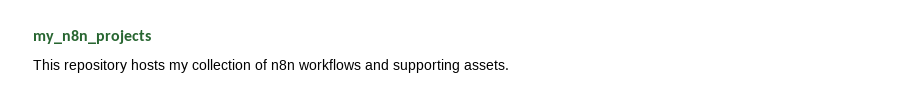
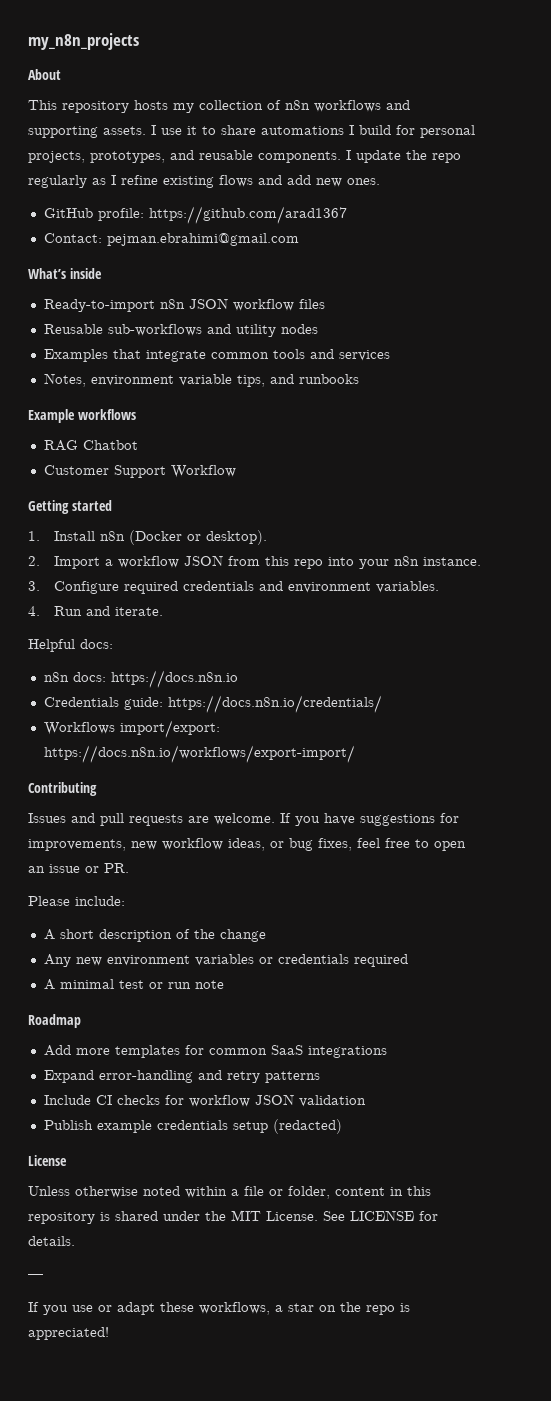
(151, 37) none -> [28,69,61,80] // About
(509, 65) none -> [151,125,475,138] [28,150,461,163] [28,175,380,188] [43,206,347,224] [43,233,299,246] [28,268,102,279] [43,298,325,312] [43,324,318,337] [43,349,390,362] [43,373,359,387] [28,409,136,423] [43,440,138,451] [43,465,236,478] [28,500,112,514] [28,530,267,545] [28,555,481,569] [28,581,439,594] [28,606,163,616] [28,639,113,652] [43,670,238,688] [43,695,382,713] [43,720,220,738] [43,745,355,763] [28,782,97,796] [28,813,459,826] [28,838,466,851] [28,863,129,873] [28,896,125,906] [43,929,266,942] [43,954,408,967] [43,979,224,990] [28,1014,81,1028] [43,1045,387,1058] [43,1070,320,1083] [43,1094,366,1107] [43,1119,342,1134] [28,1155,67,1166] [28,1186,431,1199] [28,1210,438,1224] [28,1236,75,1246] [28,1274,43,1279] [28,1302,410,1315] [28,1327,109,1340] I use it to share automations I build for personal projects, prototypes, and reusable components. I update the repo regularly as I refine existing flows and add new ones. // GitHub profile: https://github.com/arad1367 // Contact: pejman.ebrahimi@gmail.com // What’s inside // Ready-to-import n8n JSON workflow files // Reusable sub-workflows and utility nodes // Examples that integrate common tools and services // Notes, environment variable tips, and runbooks // Example workflows // RAG Chatbot // Customer Support Workflow // Getting started // 1. Install n8n (Docker or desktop). // 2. Import a workflow JSON from this repo into your n8n instance. // 3. Configure required credentials and environment variables. // 4. Run and iterate. // Helpful docs: // n8n docs: https://docs.n8n.io // Credentials guide: https://docs.n8n.io/credentials/ // Workflows import/export: https://docs.n8n.io/workflows/export-import/ // Contributing // Issues and pull requests are welcome. If you have suggestions for improvements, new workflow ideas, or bug fixes, feel free to open an issue or PR. // Please include: // A short description of the change // Any new environment variables or credentials required // A minimal test or run note // Roadmap // Add more templates for common SaaS integrations // Expand error-handling and retry patterns // Include CI checks for workflow JSON validation // Publish example credentials setup (redacted) // License // Unless otherwise noted within a file or folder, content in this repository is shared under the MIT License. See LICENSE for details. // — // If you use or adapt these workflows, a star on the repo is appreciated!

